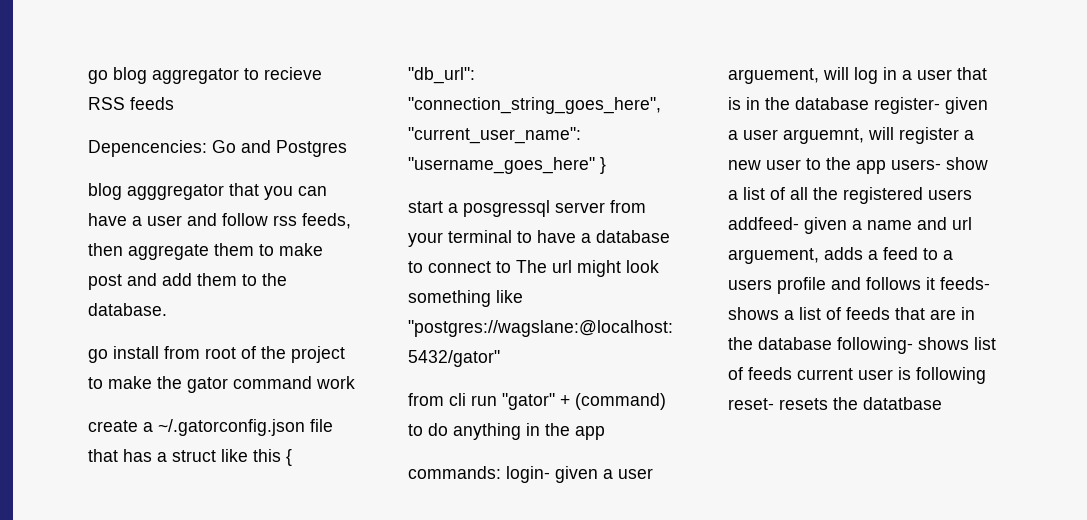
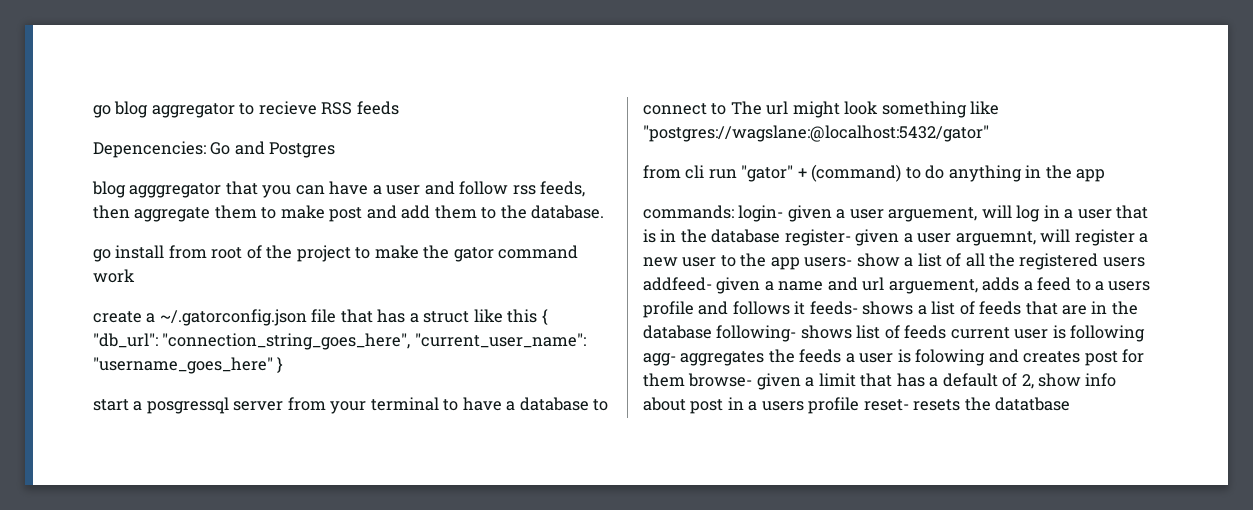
(986, 375) none -> [643,349,1145,366] [643,373,1117,390] [643,397,860,414] agg- aggregates the feeds a user is folowing and creates post for them browse- given a limit that has a default of 2, show info about post in a users profile

